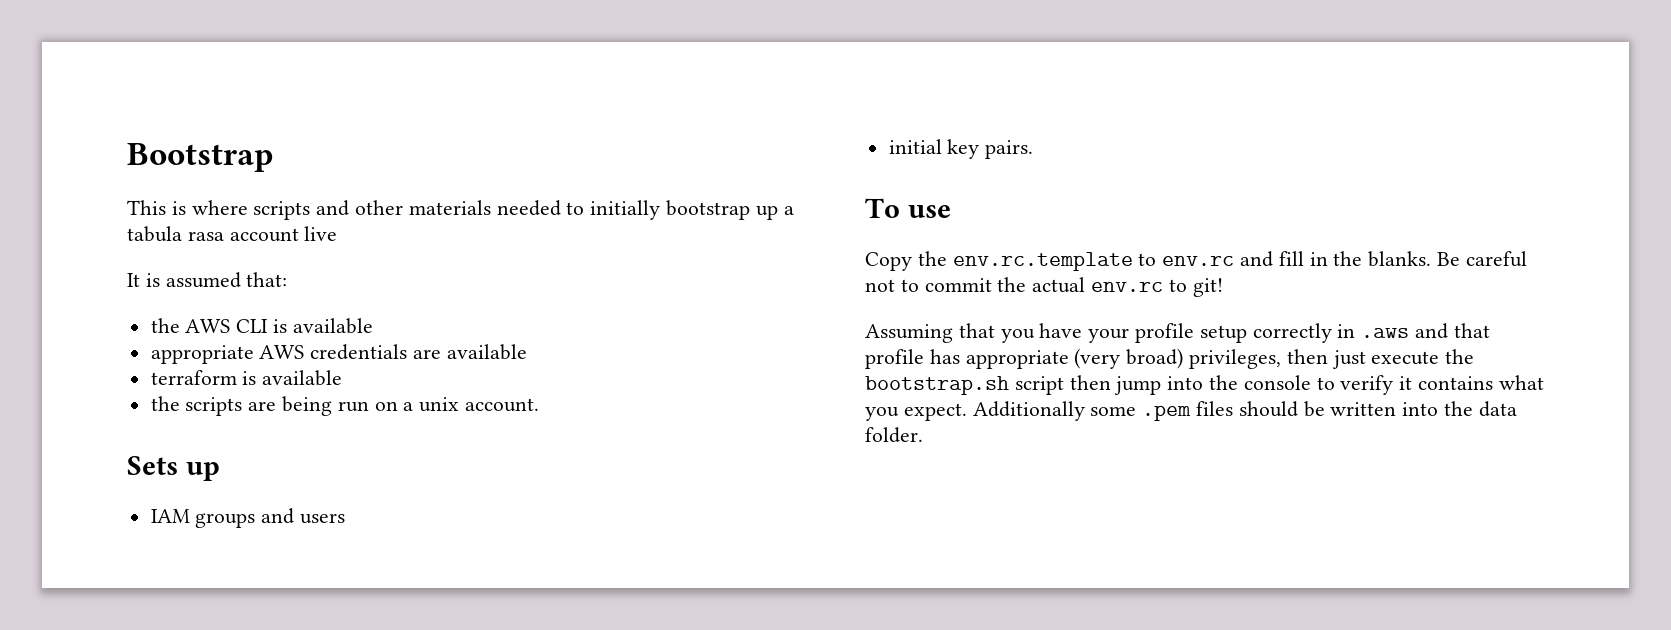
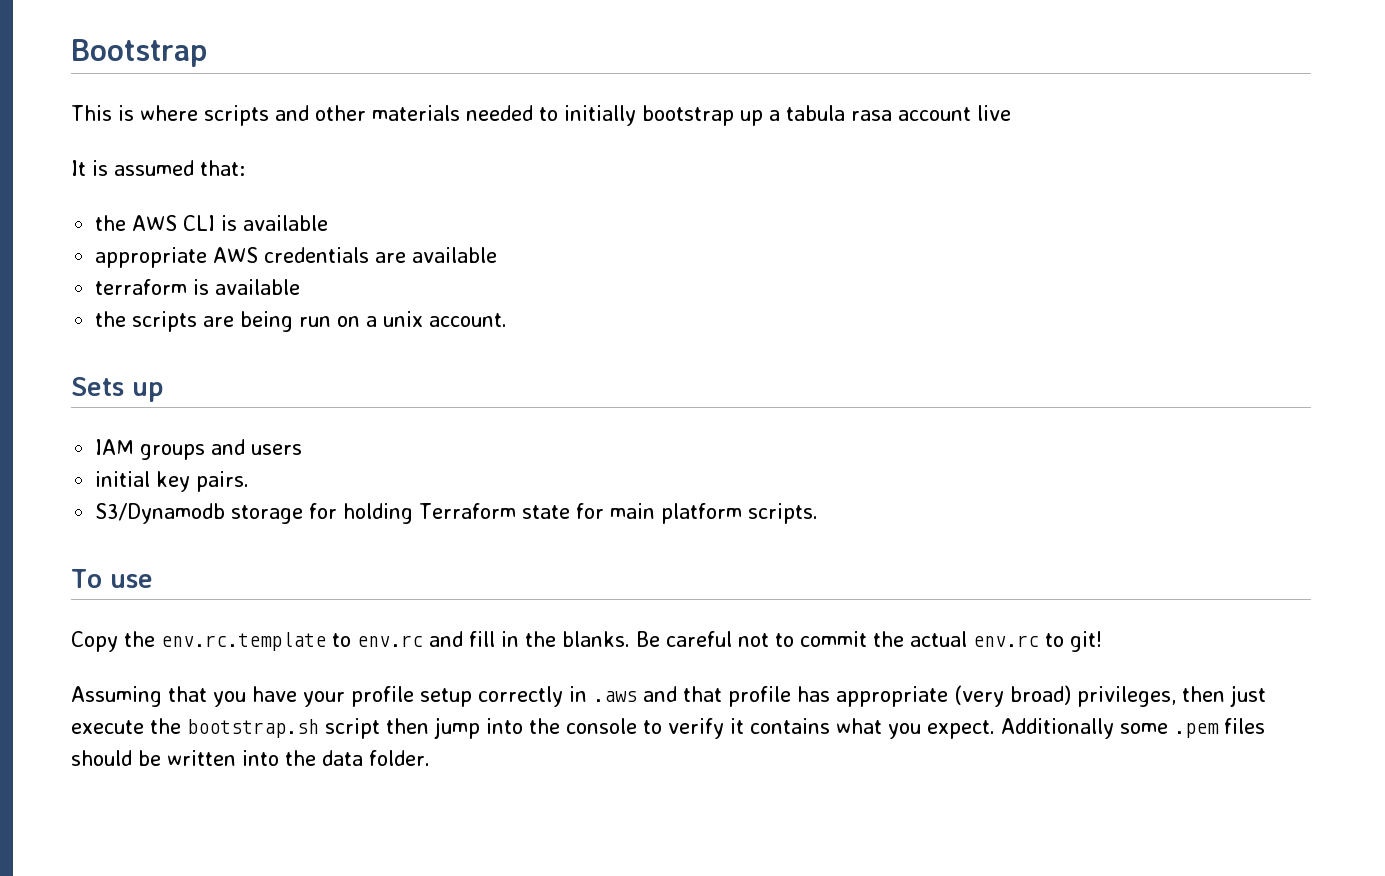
(1034, 149) none -> [95,503,819,524] // S3/Dynamodb storage for holding Terraform state for main platform scripts.

